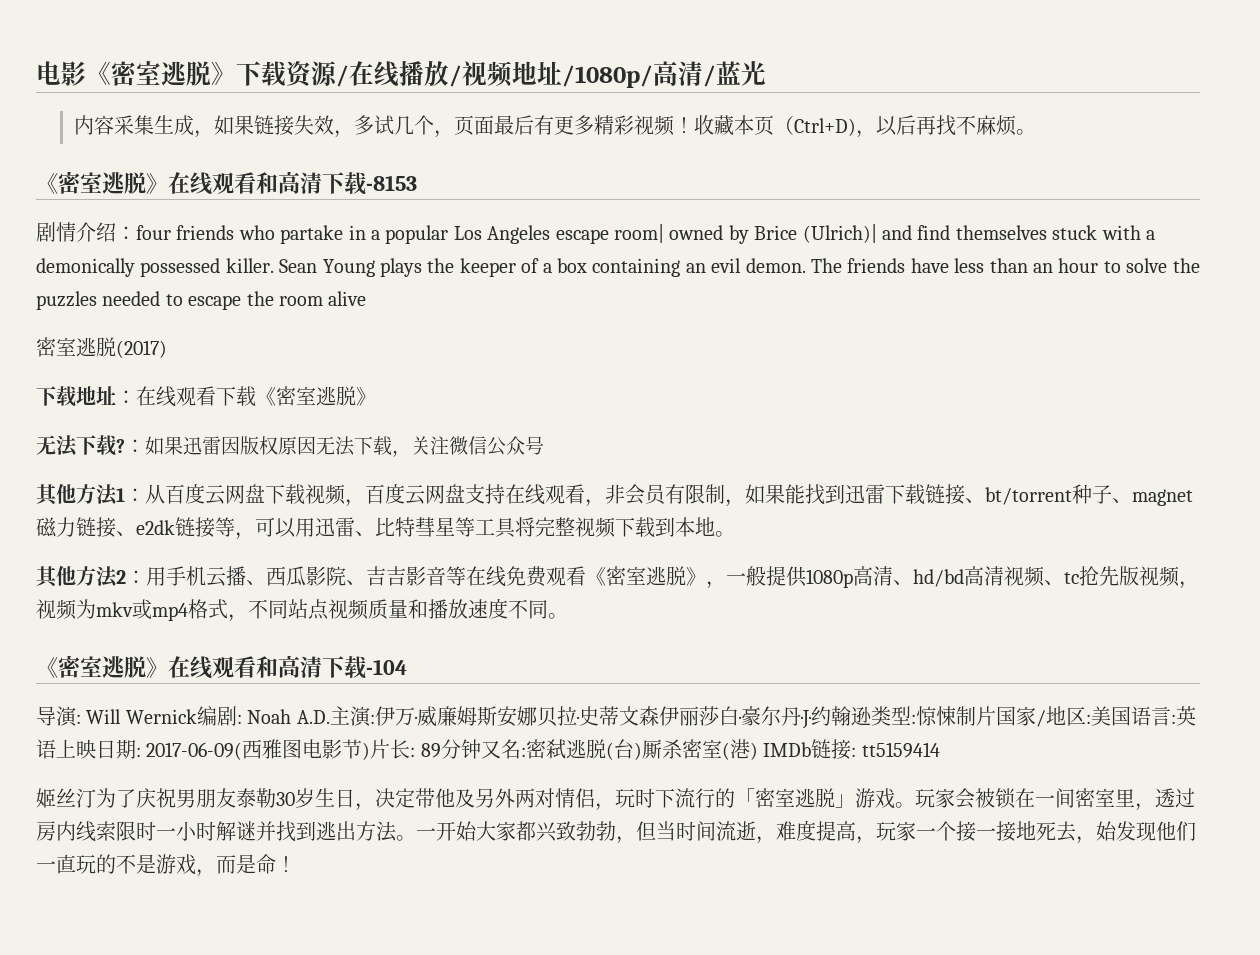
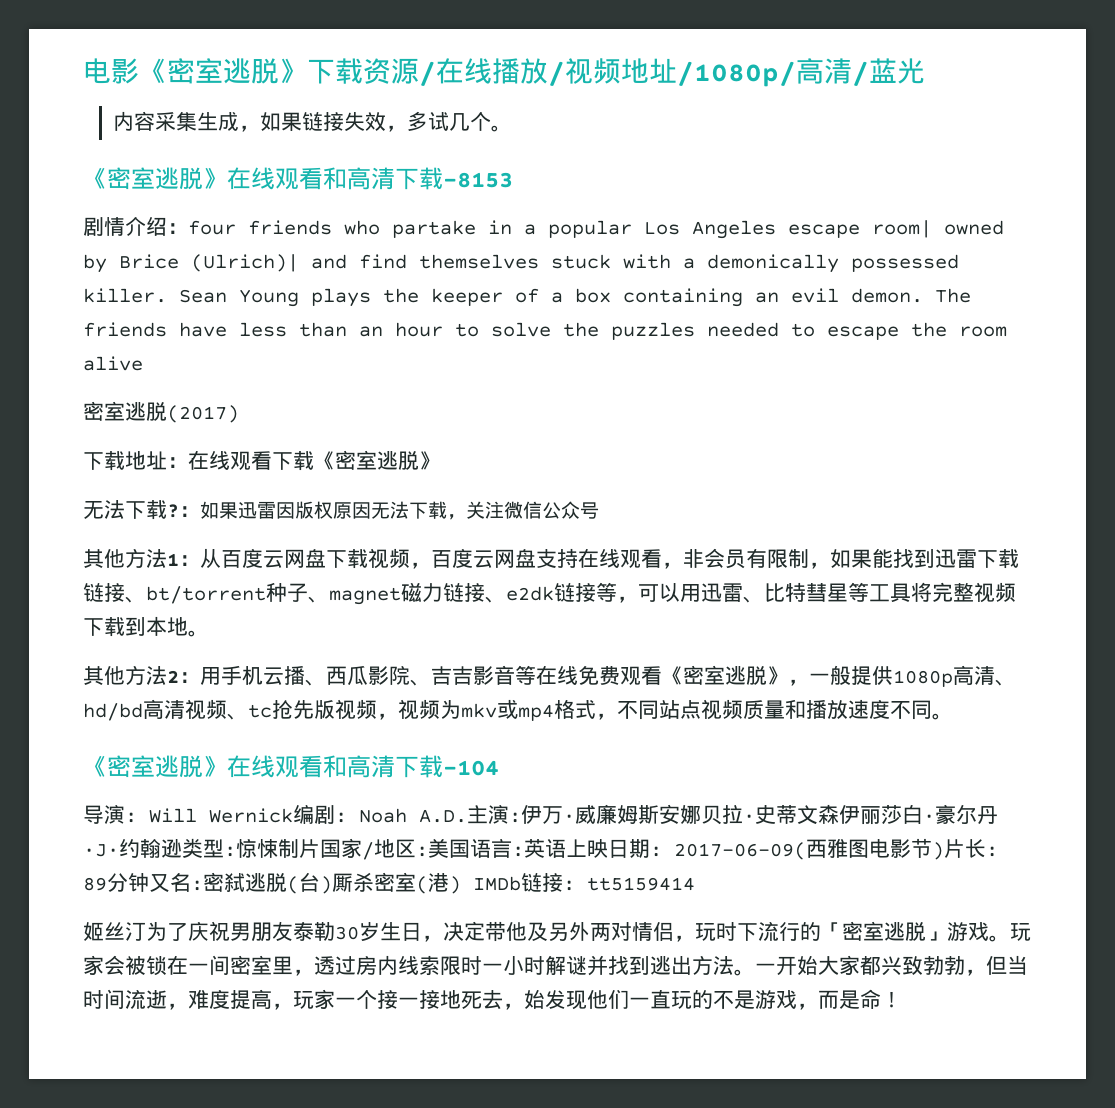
[434,115,1017,138] ，页面最后有更多精彩视频！收藏本页（Ctrl+D)，以后再找不麻烦 -> (492, 121) none

